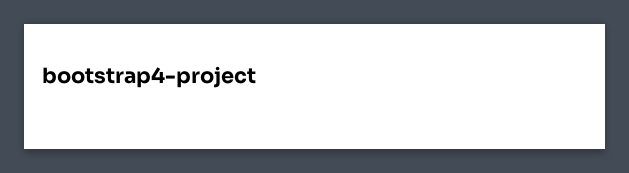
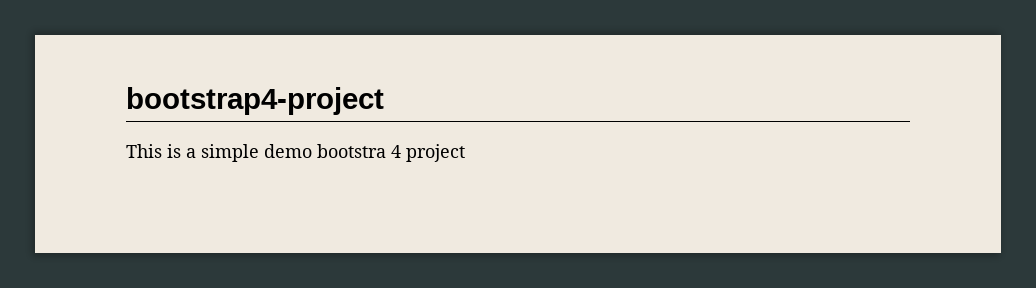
(256, 77) none -> [126,144,465,162] // This is a simple demo bootstra 4 project

